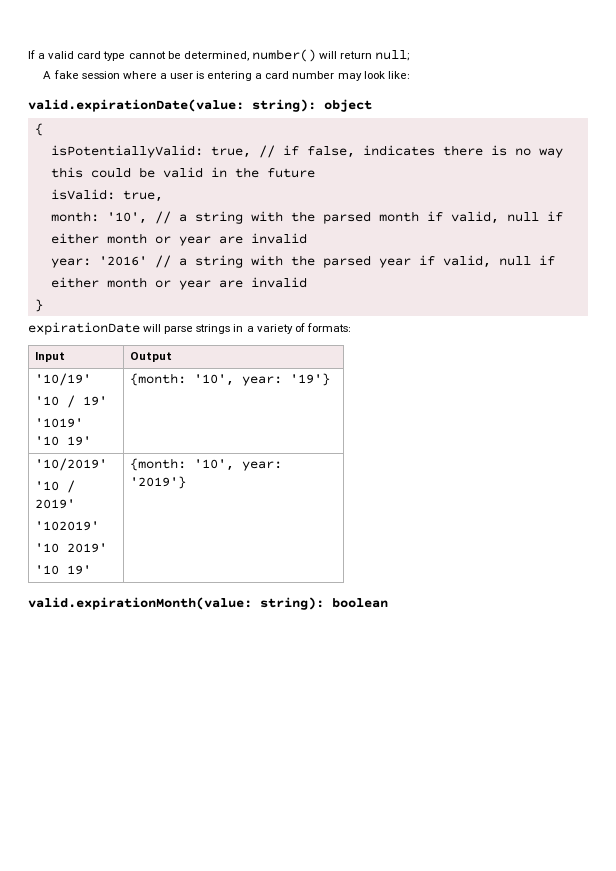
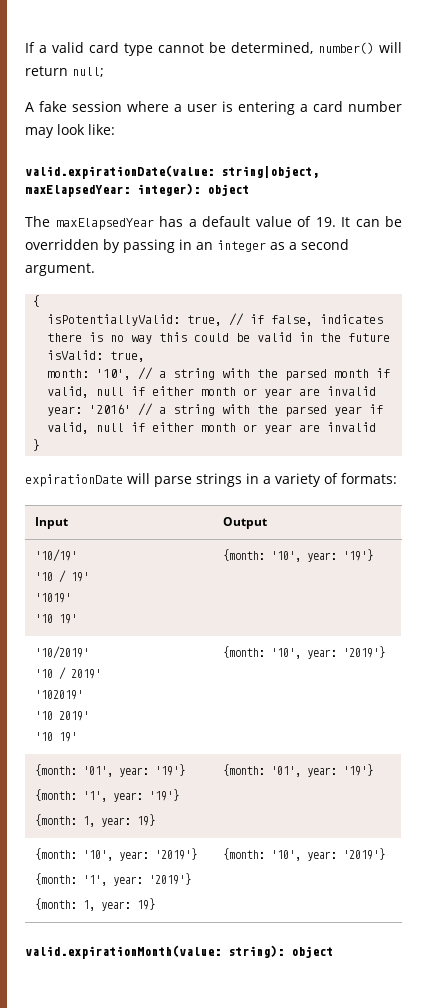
[252,99,372,112] string): object -> [221,166,319,178] [25,183,249,197] [25,216,402,230] [25,239,349,253] [25,263,95,276] string|object, maxElapsedYear: integer): object // The maxElapsedYear has a default value of 19. It can be overridden by passing in an integer as a second argument.
(187, 482) none -> [34,764,185,777] [34,789,179,802] [34,814,155,827] [222,764,373,777] [34,848,197,861] [34,873,191,886] [34,898,155,911] [222,848,385,861] // {month: '01', year: '19'} // {month: '1', year: '19'} // {month: 1, year: 19} | {month: '01', year: '19'} // {month: '10', year: '2019'} // {month: '1', year: '2019'} // {month: 1, year: 19} | {month: '10', year: '2019'}
[332,598,388,608] boolean -> [291,946,333,958] object

